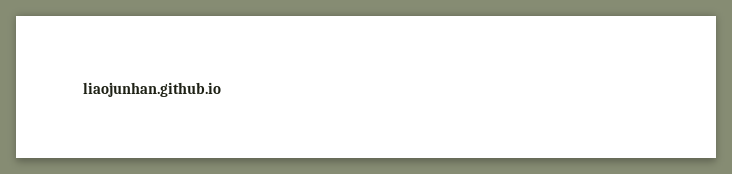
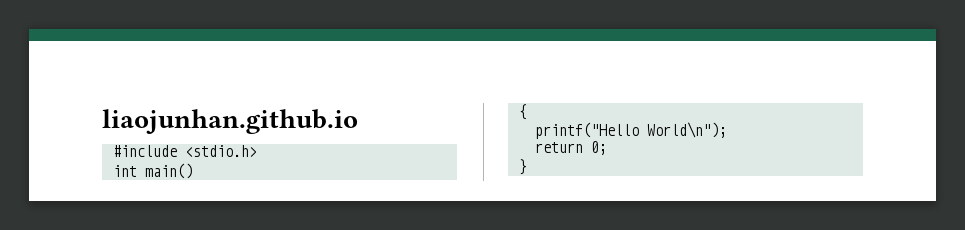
(221, 89) none -> [112,145,257,157] [112,163,193,179] [518,104,527,120] [534,122,727,139] [534,141,607,155] [518,159,527,175] // #include <stdio.h> // int main() // { // printf("Hello World\n"); // return 0; // }

